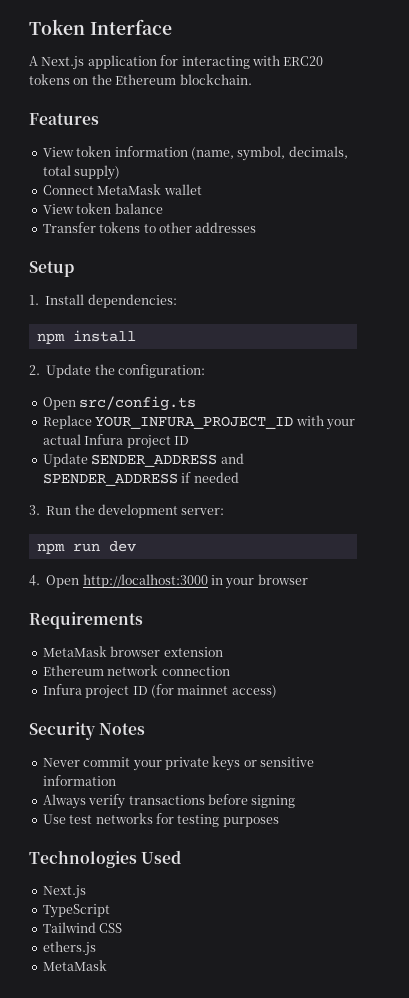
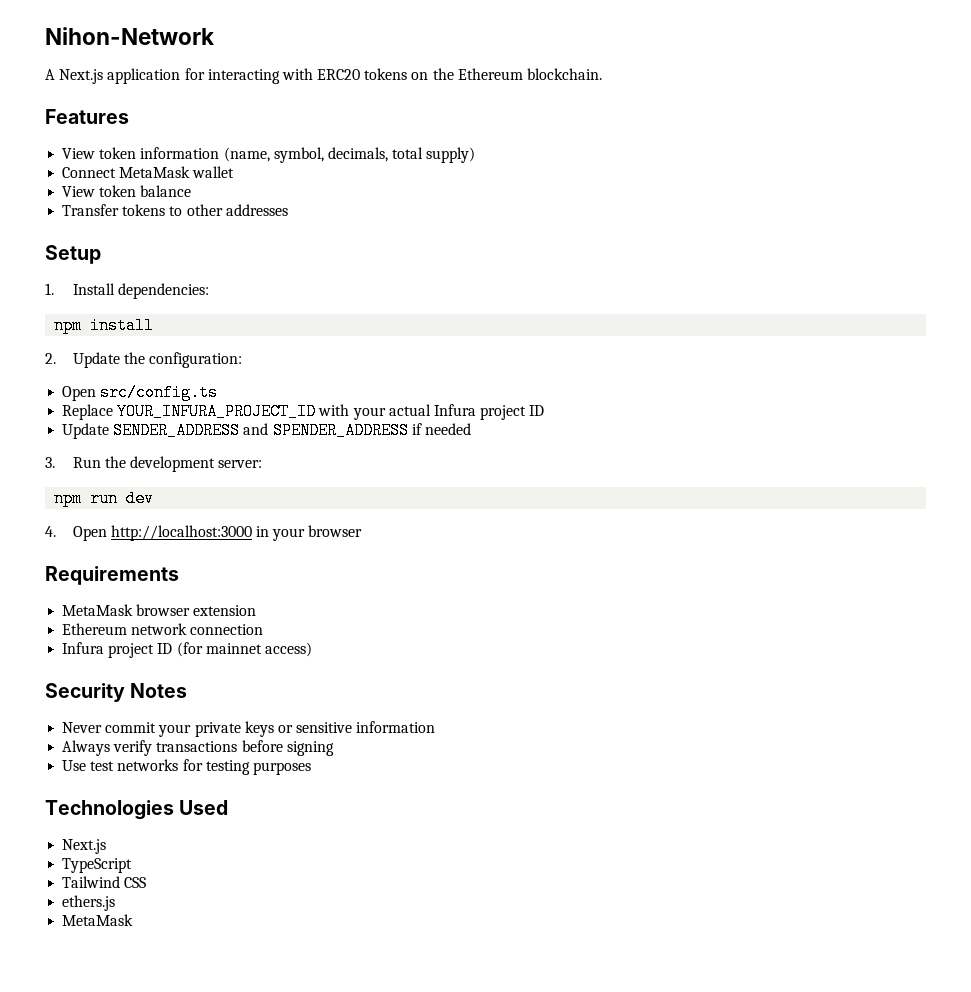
[29,19,172,35] Token Interface -> [45,27,214,45] Nihon-Network

